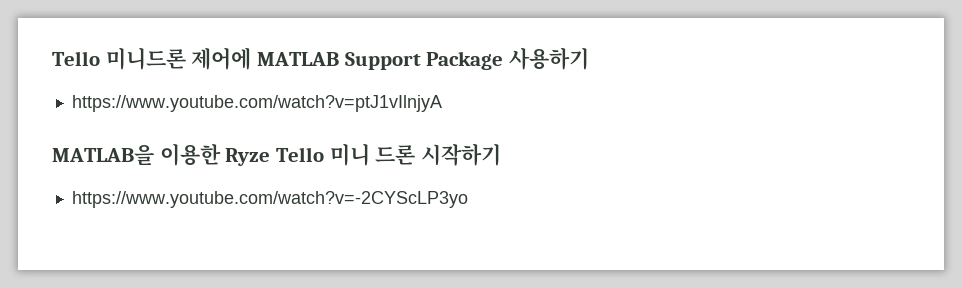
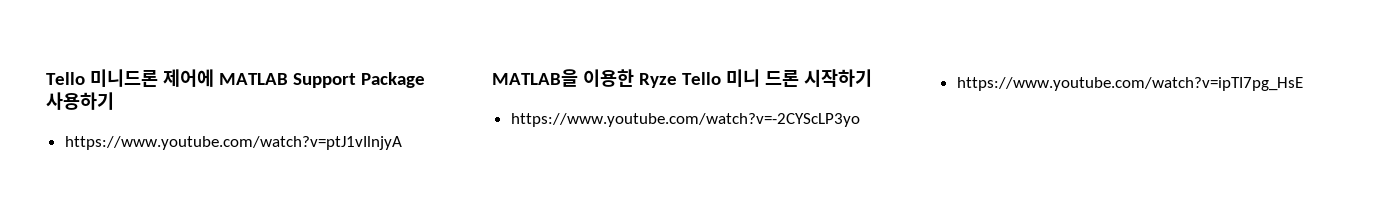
(468, 199) none -> [956,77,1303,91] // https://www.youtube.com/watch?v=ipTI7pg_HsE

